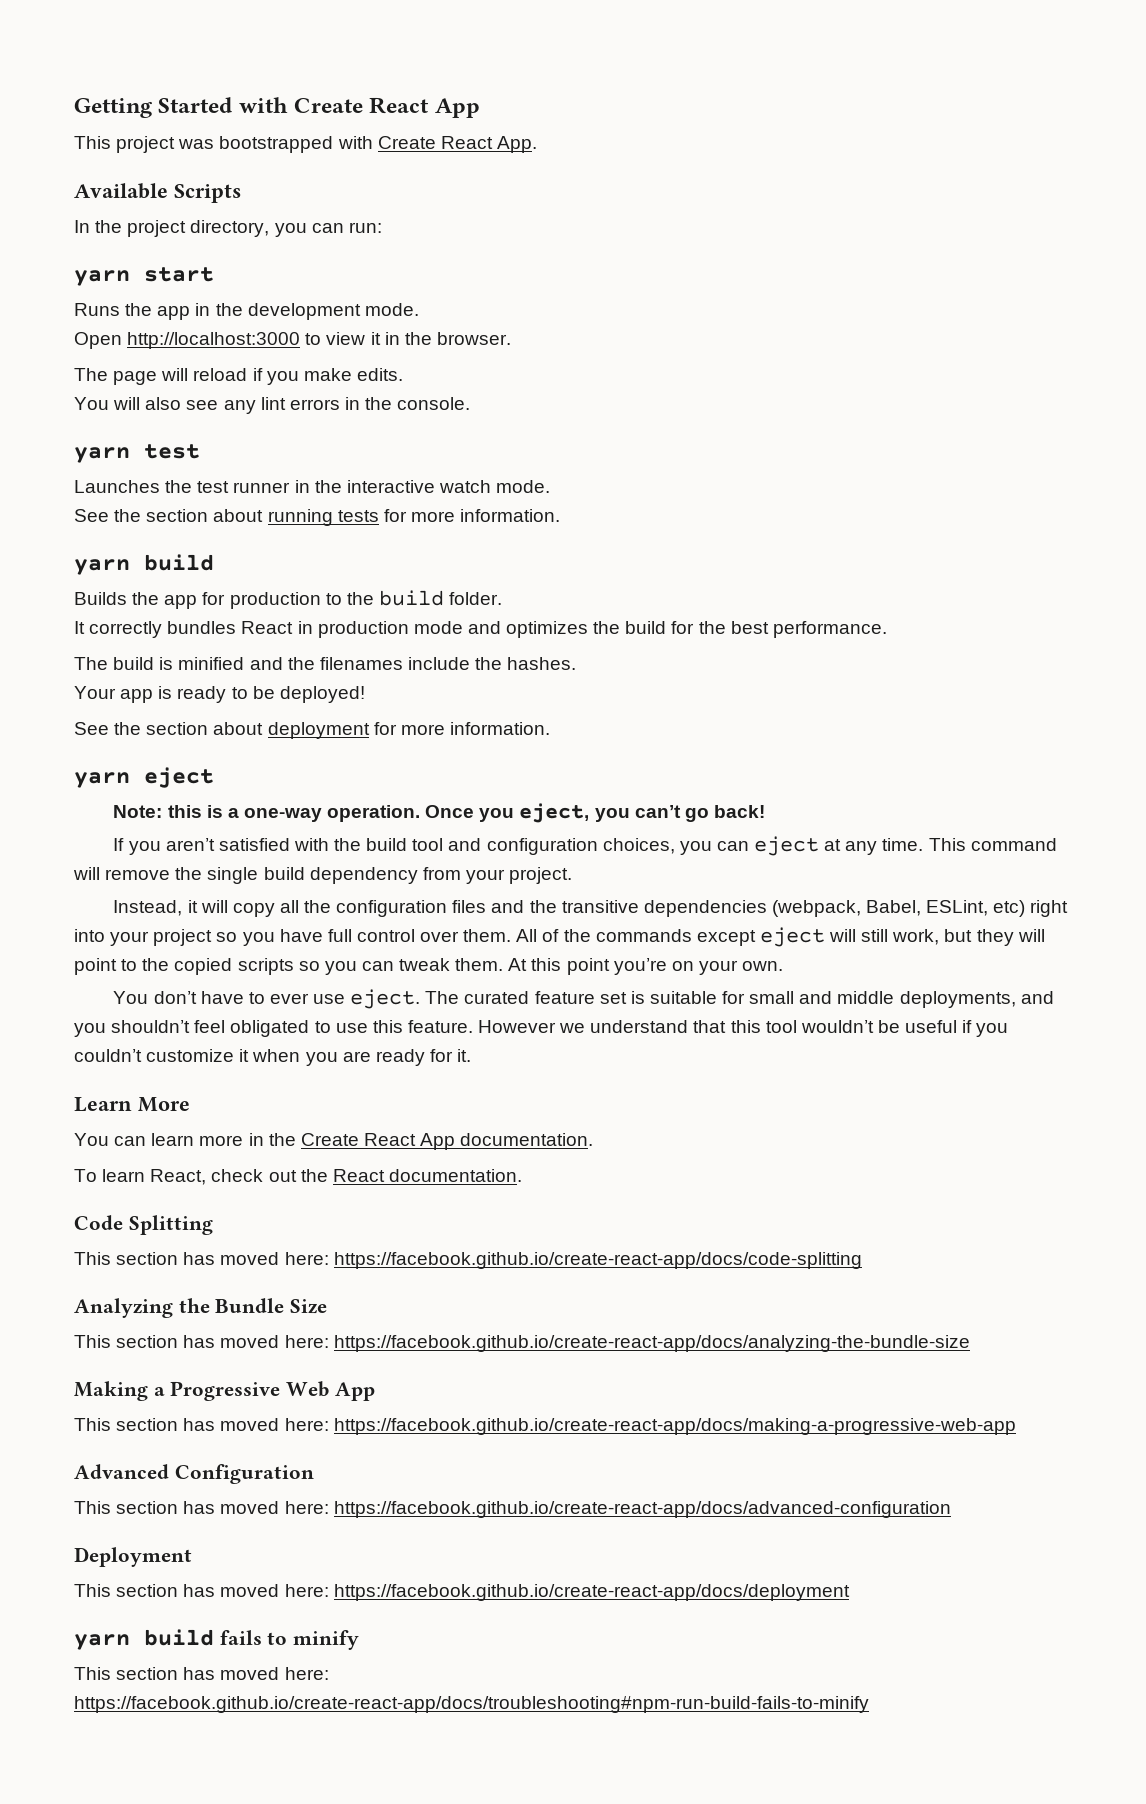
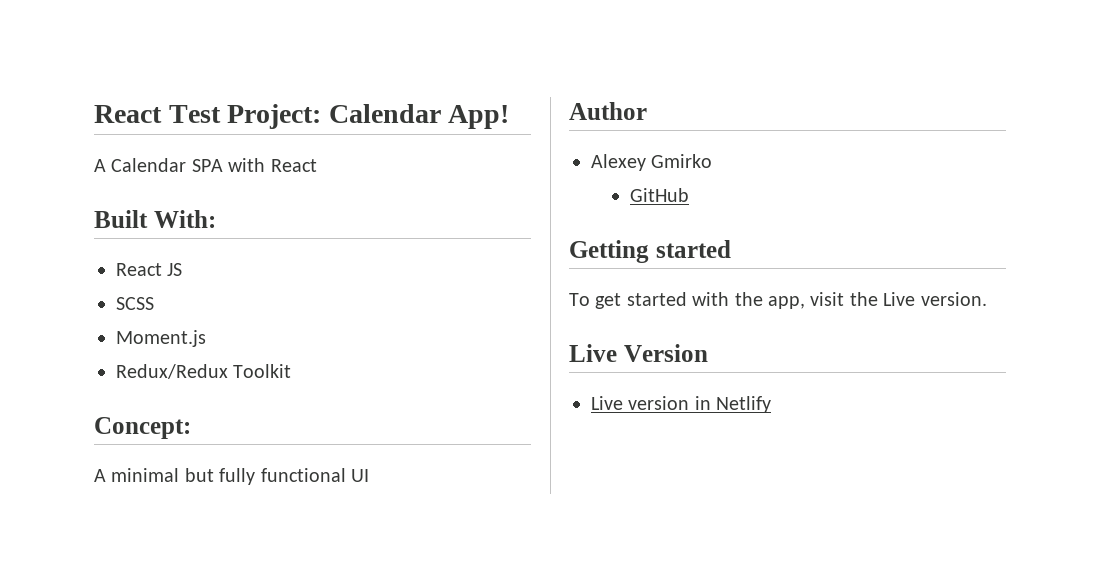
[74,97,480,118] [74,136,537,153] [74,183,241,203] [74,220,382,237] [74,267,214,286] [74,303,419,320] [74,332,511,349] [74,368,403,385] [74,397,471,414] [74,444,200,463] [74,480,551,493] [74,509,561,526] [74,554,214,575] [74,590,503,609] [74,621,887,638] [74,657,577,670] [74,686,365,703] [74,722,550,739] [74,767,214,788] [113,803,765,823] [113,836,1057,856] [73,867,573,884] [113,900,1069,917] [74,927,1045,947] [74,958,784,975] [113,989,1054,1009] [74,1020,1009,1037] [74,1049,472,1066] [74,1097,190,1112] [74,1133,594,1150] [74,1169,522,1185] [74,1215,213,1235] [74,1252,862,1269] [74,1298,328,1318] [74,1335,970,1352] [74,1381,375,1401] [74,1418,1016,1435] [74,1464,314,1484] [74,1501,951,1518] [74,1547,192,1567] [74,1584,850,1601] [74,1629,360,1650] [74,1667,329,1680] [74,1696,869,1713] Getting Started with Create React App // This project was bootstrapped with Create React App. // Available Scripts // In the project directory, you can run: // yarn start // Runs the app in the development mode. // Open http://localhost:3000 to view it in the browser. // The page will reload if you make edits. // You will also see any lint errors in the console. // yarn test // Launches the test runner in the interactive watch mode. // See the section about running tests for more information. // yarn build // Builds the app for production to the build folder. // It correctly bundles React in production mode and optimizes the build for the best performance. // The build is minified and the filenames include the hashes. // Your app is ready to be deployed! // See the section about deployment for more information. // yarn eject // Note: this is a one-way operation. Once you eject, you can’t go back! // If you aren’t satisfied with the build tool and configuration choices, you can eject at any time. This command will remove the single build dependency from your project. // Instead, it will copy all the configuration files and the transitive dependencies (webpack, Babel, ESLint, etc) right into your project so you have full control over them. All of the commands except eject will still work, but they will point to the copied scripts so you can tweak them. At this point you’re on your own. // You don’t have to ever use eject. The curated feature set is suitable for small and middle deployments, and you shouldn’t feel obligated to use this feature. However we understand that this tool wouldn’t be useful if you couldn’t customize it when you are ready for it. // Learn More // You can learn more in the Create React App documentation. // To learn React, check out the React documentation. // Code Splitting // This section has moved here: https://facebook.github.io/create-react-app/docs/code-splitting // Analyzing the Bundle Size // This section has moved here: https://facebook.github.io/create-react-app/docs/analyzing-the-bundle-size // Making a Progressive Web App // This section has moved here: https://facebook.github.io/create-react-app/docs/making-a-progressive-web-app // Advanced Configuration // This section has moved here: https://facebook.github.io/create-react-app/docs/advanced-configuration // Deployment // This section has moved here: https://facebook.github.io/create-react-app/docs/deployment // yarn build fails to minify // This section has moved here: https://facebook.github.io/create-react-app/docs/troubleshooting#npm-run-build-fails-to-minify -> [94,104,510,129] [94,158,317,172] [94,210,216,228] [116,263,183,276] [116,297,154,310] [116,330,206,347] [116,364,292,379] [94,417,191,439] [94,468,369,485] [569,102,647,120] [591,154,713,171] [629,188,689,202] [569,240,731,263] [569,292,987,309] [569,344,708,362] [591,396,772,413] React Test Project: Calendar App! // A Calendar SPA with React // Built With: // React JS // SCSS // Moment.js // Redux/Redux Toolkit // Concept: // A minimal but fully functional UI // Author // Alexey Gmirko // GitHub // Getting started // To get started with the app, visit the Live version. // Live Version // Live version in Netlify

